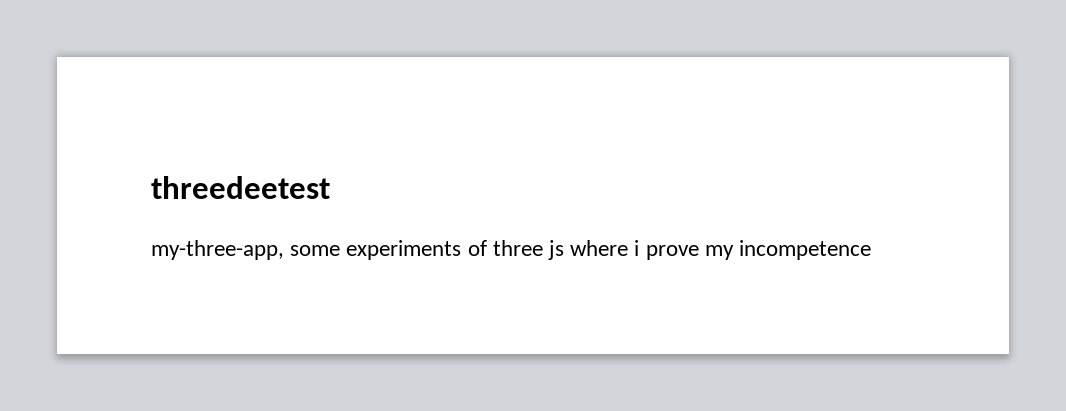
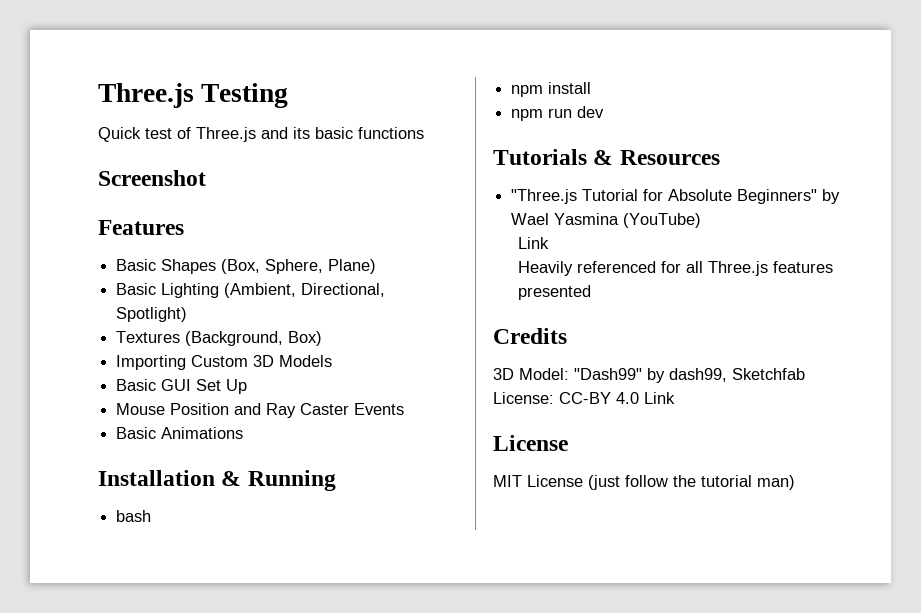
[151,176,330,199] [151,240,872,260] threedeetest // my-three-app, some experiments of three js where i prove my incompetence -> [98,83,289,108] [98,127,424,142] [98,170,206,186] [98,220,184,235] [116,259,377,274] [116,283,386,298] [116,307,188,322] [116,331,323,346] [116,355,333,370] [116,379,248,394] [116,403,405,418] [116,427,244,439] [98,470,336,491] [116,510,152,522] [511,82,592,97] [511,106,605,121] [493,149,720,165] [511,189,841,204] [511,213,702,228] [517,237,549,249] [517,261,833,276] [517,285,591,300] [493,328,567,344] [493,368,805,383] [493,392,675,404] [493,435,568,451] [493,475,795,490] Three.js Testing // Quick test of Three.js and its basic functions // Screenshot // Features // Basic Shapes (Box, Sphere, Plane) // Basic Lighting (Ambient, Directional, Spotlight) // Textures (Background, Box) // Importing Custom 3D Models // Basic GUI Set Up // Mouse Position and Ray Caster Events // Basic Animations // Installation & Running // bash // npm install // npm run dev // Tutorials & Resources // "Three.js Tutorial for Absolute Beginners" by Wael Yasmina (YouTube) // Link // Heavily referenced for all Three.js features presented // Credits // 3D Model: "Dash99" by dash99, Sketchfab License: CC-BY 4.0 Link // License // MIT License (just follow the tutorial man)

